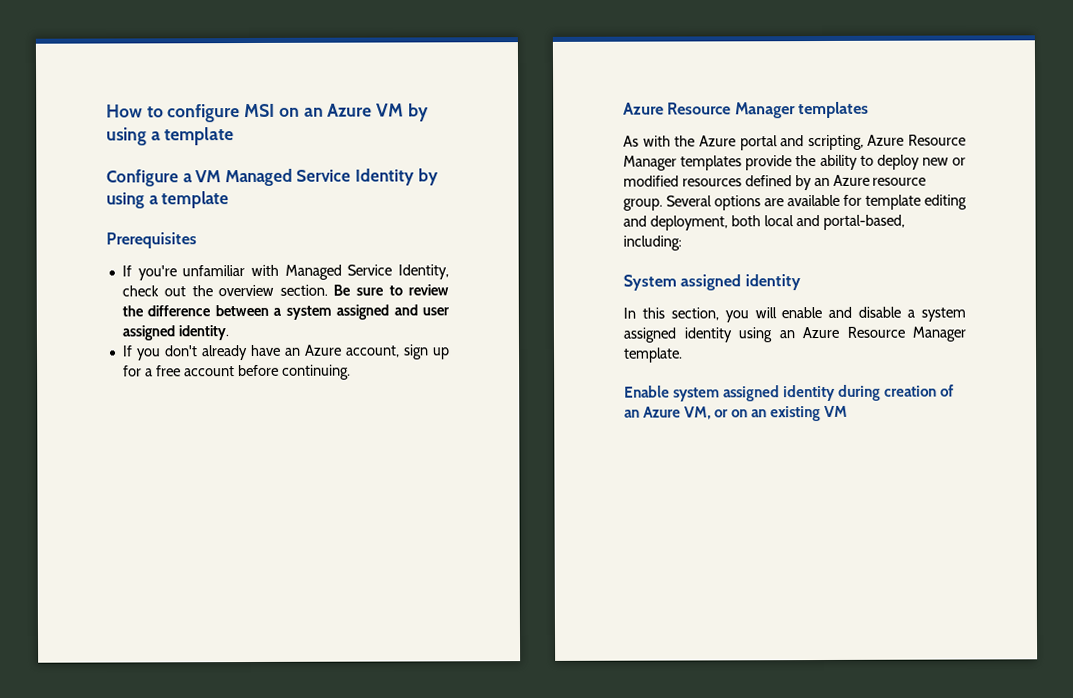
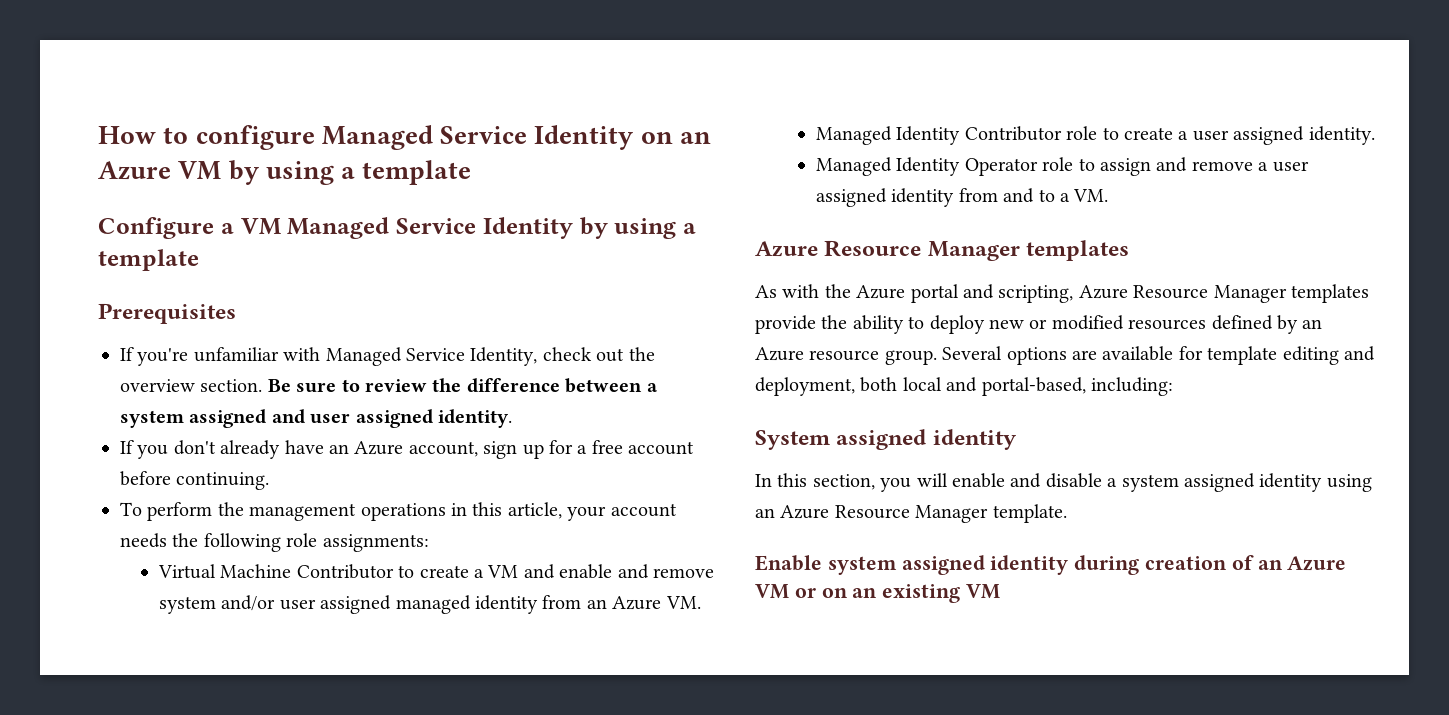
[244,103,276,118] MSI -> [321,125,634,150] Managed Service Identity
(351, 372) none -> [120,502,677,521] [120,533,429,552] [157,564,714,579] [158,595,701,614] [815,126,1375,145] [815,157,1309,176] [815,188,1109,207] // To perform the management operations in this article, your account needs the following role assignments: // Virtual Machine Contributor to create a VM and enable and remove system and/or user assigned managed identity from an Azure VM. // Managed Identity Contributor role to create a user assigned identity. // Managed Identity Operator role to assign and remove a user assigned identity from and to a VM.
[684,406,712,420] VM, -> [755,584,789,599] VM

